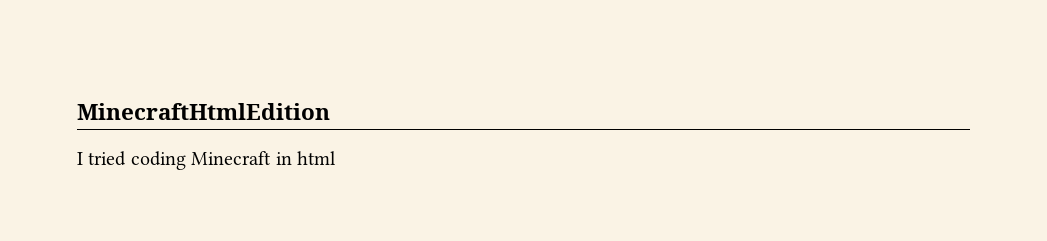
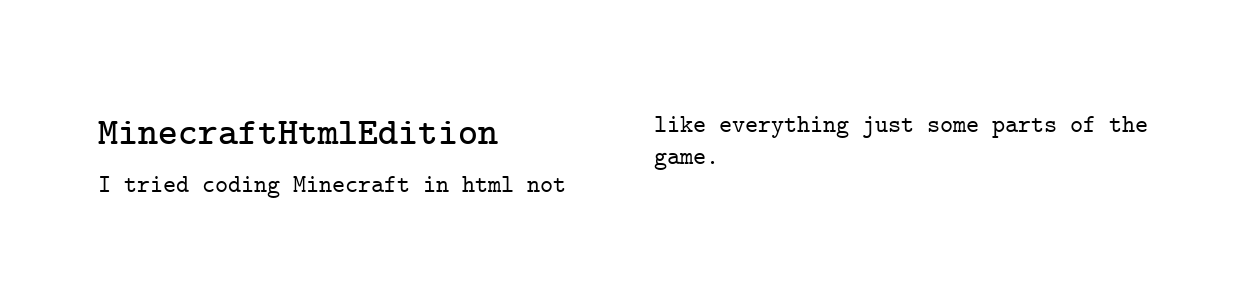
(336, 158) none -> [527,178,566,192] [654,116,1148,138] [654,152,719,170] not like everything just some parts of the game.

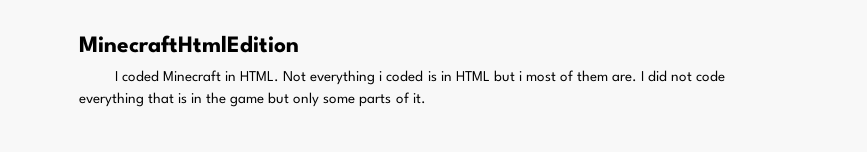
[124,176,566,198] [654,116,914,138] tried coding Minecraft in html not like everything just -> [122,70,726,85] [79,92,320,107] coded Minecraft in HTML. Not everything i coded is in HTML but i most of them are. I did not code everything that is in the game but only
[1109,116,1148,132] [654,152,719,170] the game. -> [412,93,426,104] it.

